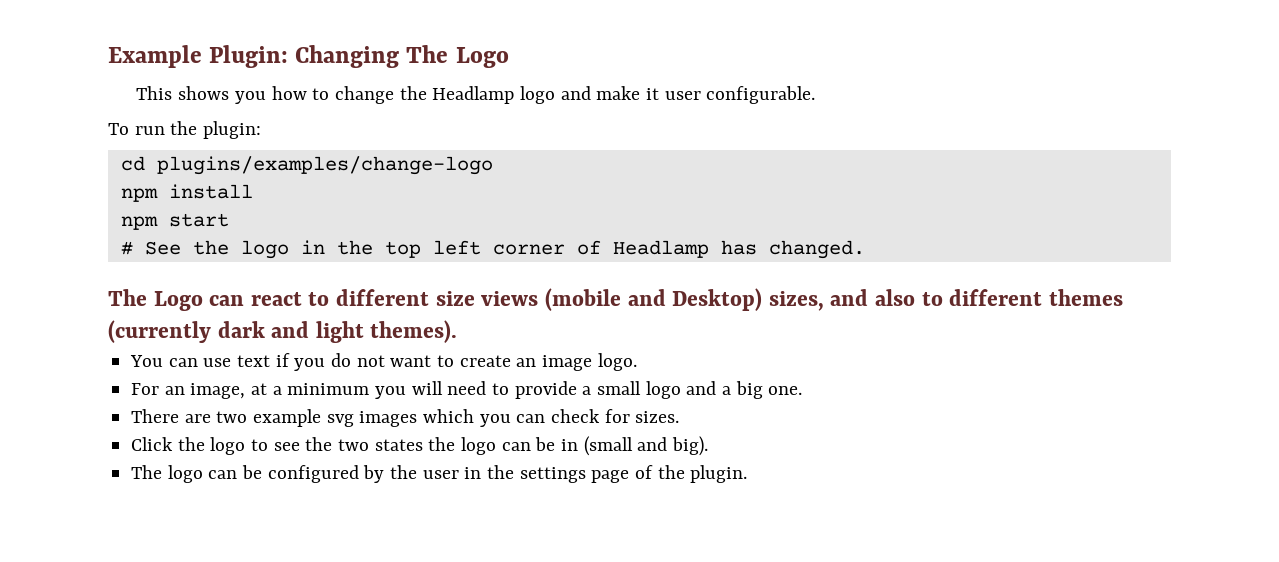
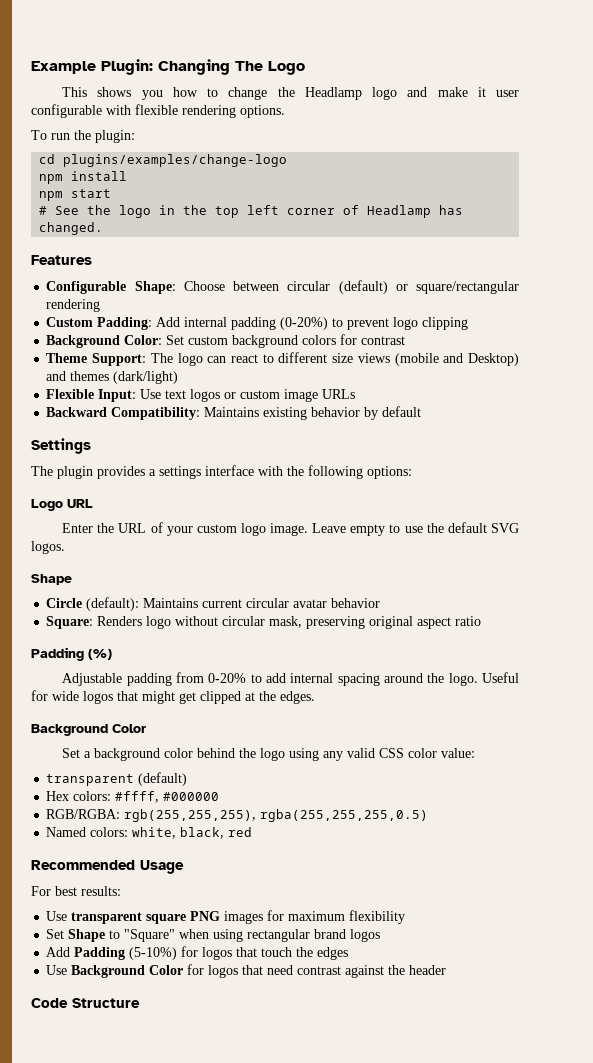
[706,86,816,104] configurable. -> [31,104,285,118] configurable with flexible rendering options.
[108,289,203,311] The Logo -> [31,255,92,265] [46,280,520,294] [46,299,101,312] [46,317,469,330] [46,334,406,348] [46,353,203,366] Features // Configurable Shape: Choose between circular (default) or square/rectangular rendering // Custom Padding: Add internal padding (0-20%) to prevent logo clipping // Background Color: Set custom background colors for contrast // Theme Support: The logo
[768,289,1123,311] [108,320,458,343] [130,353,637,371] [131,381,803,399] [131,409,680,427] [131,436,709,456] [131,465,748,483] sizes, and also to different themes (currently dark and light themes). // You can use text if you do not want to create an image logo. // For an image, at a minimum you will need to provide a small logo and a big one. // There are two example svg images which you can check for sizes. // Click the logo to see the two states the logo can be in (small and big). // The logo can be configured by the user in the settings page of the plugin. -> [46,371,179,384] [46,389,356,402] [46,406,422,420] [31,438,91,454] [31,465,412,479] [31,499,93,511] [62,522,519,536] [31,541,65,554] [31,574,72,585] [46,597,381,611] [46,616,482,629] [31,647,112,661] [62,672,520,686] [31,690,315,704] [31,724,146,736] [62,748,476,761] [46,772,188,786] [46,791,220,803] [46,809,429,822] [46,827,253,839] [31,860,184,874] [31,886,121,896] [46,910,406,924] [46,929,381,942] [46,946,349,960] [46,964,447,978] [31,998,140,1008] and themes (dark/light) // Flexible Input: Use text logos or custom image URLs // Backward Compatibility: Maintains existing behavior by default // Settings // The plugin provides a settings interface with the following options: // Logo URL // Enter the URL of your custom logo image. Leave empty to use the default SVG logos. // Shape // Circle (default): Maintains current circular avatar behavior // Square: Renders logo without circular mask, preserving original aspect ratio // Padding (%) // Adjustable padding from 0-20% to add internal spacing around the logo. Useful for wide logos that might get clipped at the edges. // Background Color // Set a background color behind the logo using any valid CSS color value: // transparent (default) // Hex colors: #ffff, #000000 // RGB/RGBA: rgb(255,255,255), rgba(255,255,255,0.5) // Named colors: white, black, red // Recommended Usage // For best results: // Use transparent square PNG images for maximum flexibility // Set Shape to "Square" when using rectangular brand logos // Add Padding (5-10%) for logos that touch the edges // Use Background Color for logos that need contrast against the header // Code Structure

